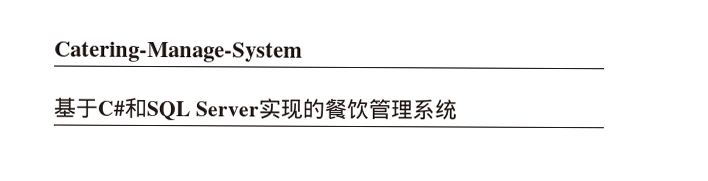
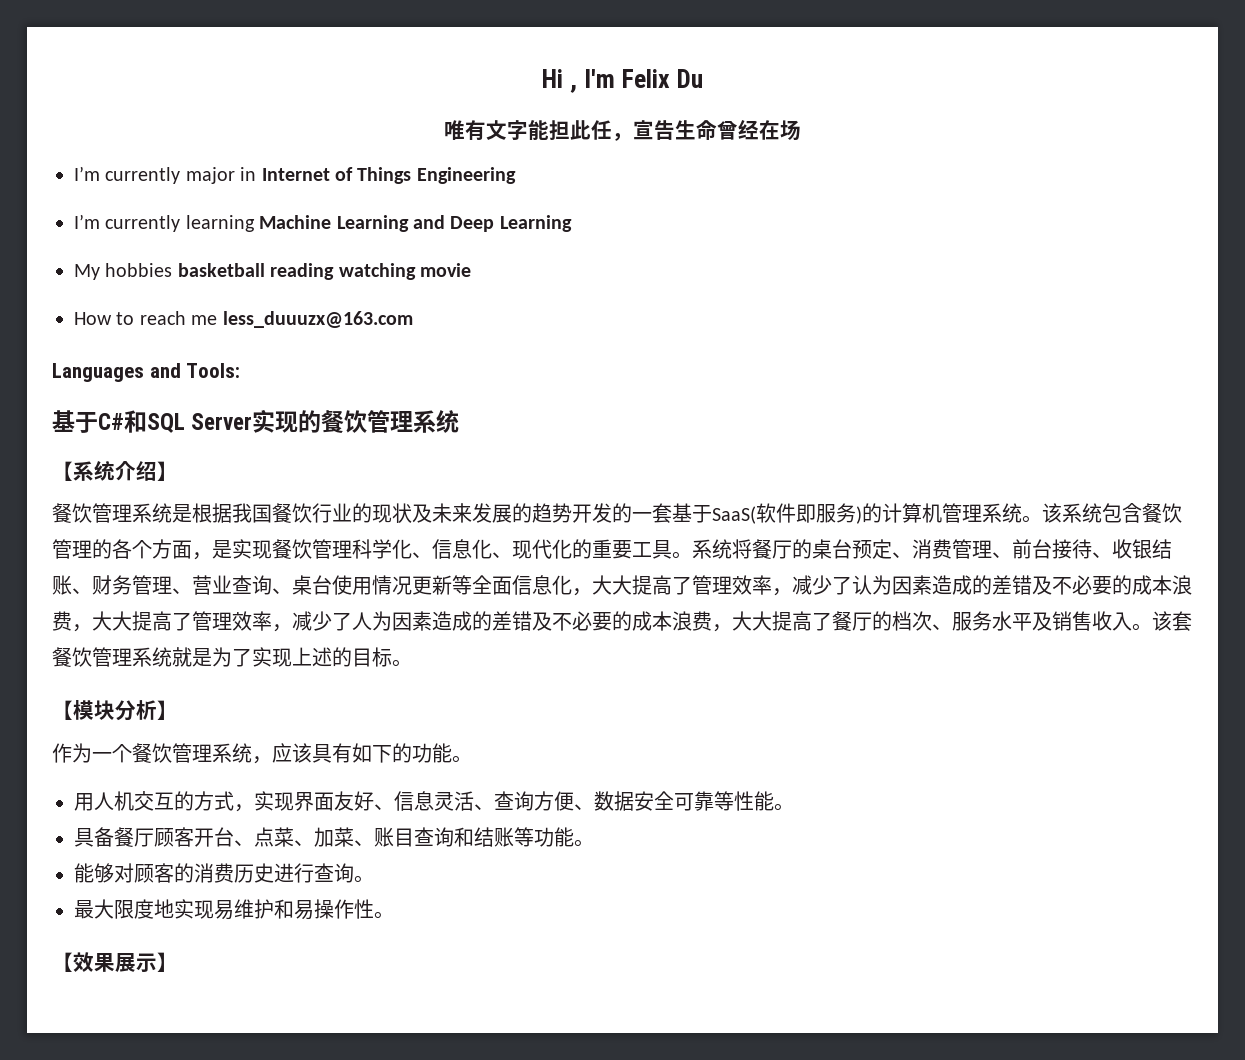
[54,41,303,63] Catering-Manage-System -> [542,69,703,93] [444,120,801,141] [74,166,516,184] [74,214,572,232] [74,263,471,280] [74,311,413,328] [52,363,241,382] Hi , I'm Felix Du // 唯有文字能担此任，宣告生命曾经在场 // I’m currently major in Internet of Things Engineering // I’m currently learning Machine Learning and Deep Learning // My hobbies basketball reading watching movie // How to reach me less_duuuzx@163.com // Languages and Tools:
(457, 109) none -> [52,460,178,481] [52,503,1182,524] [52,539,1172,560] [52,575,1192,596] [52,611,1192,632] [52,647,412,667] [52,700,178,721] [52,743,472,764] [74,791,794,812] [74,827,594,847] [74,863,374,883] [74,899,394,920] [52,952,178,972] // 【系统介绍】 // 餐饮管理系统是根据我国餐饮行业的现状及未来发展的趋势开发的一套基于SaaS(软件即服务)的计算机管理系统。该系统包含餐饮管理的各个方面，是实现餐饮管理科学化、信息化、现代化的重要工具。系统将餐厅的桌台预定、消费管理、前台接待、收银结账、财务管理、营业查询、桌台使用情况更新等全面信息化，大大提高了管理效率，减少了认为因素造成的差错及不必要的成本浪费，大大提高了管理效率，减少了人为因素造成的差错及不必要的成本浪费，大大提高了餐厅的档次、服务水平及销售收入。该套餐饮管理系统就是为了实现上述的目标。 // 【模块分析】 // 作为一个餐饮管理系统，应该具有如下的功能。 // 用人机交互的方式，实现界面友好、信息灵活、查询方便、数据安全可靠等性能。 // 具备餐厅顾客开台、点菜、加菜、账目查询和结账等功能。 // 能够对顾客的消费历史进行查询。 // 最大限度地实现易维护和易操作性。 // 【效果展示】

